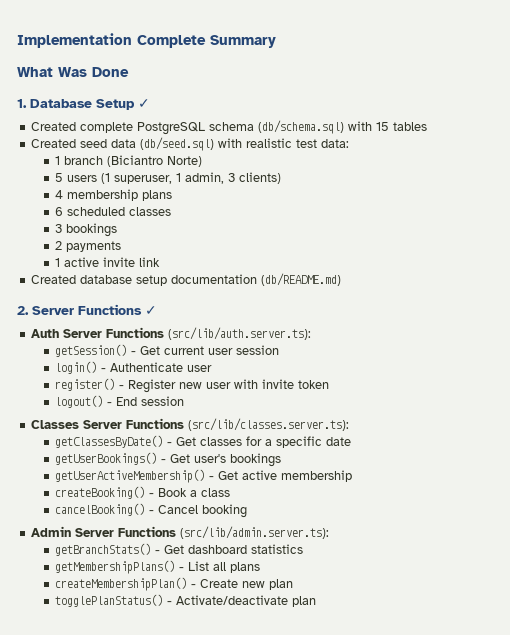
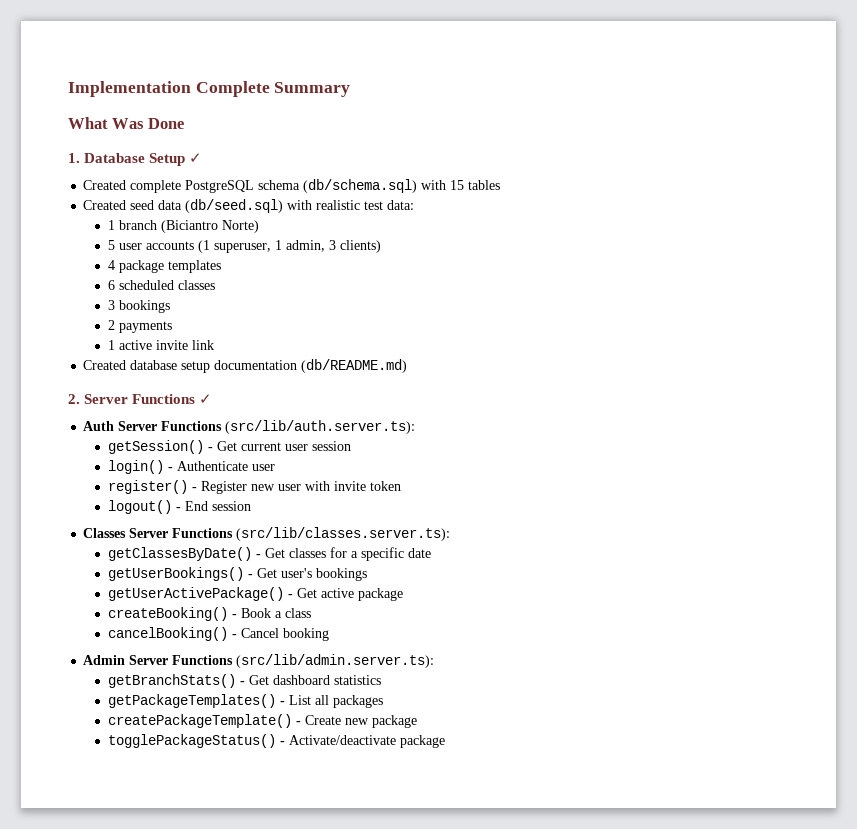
[67,175,98,182] users -> [118,241,194,250] user accounts
[67,189,173,201] membership plans -> [118,260,221,273] package templates
[55,469,206,483] getUserActiveMembership() -> [107,587,284,601] getUserActivePackage()
[281,470,353,482] membership -> [357,588,403,601] package
[55,560,176,574] getMembershipPlans() -> [107,694,276,708] getPackageTemplates()
[230,562,261,573] [55,577,188,591] plans // createMembershipPlan() -> [332,695,383,708] [107,714,292,728] packages // createPackageTemplate()
[269,579,294,590] [55,594,164,607] plan // togglePlanStatus() -> [371,715,417,728] [107,734,276,748] package // togglePackageStatus()
[292,596,317,607] plan -> [399,735,445,748] package

